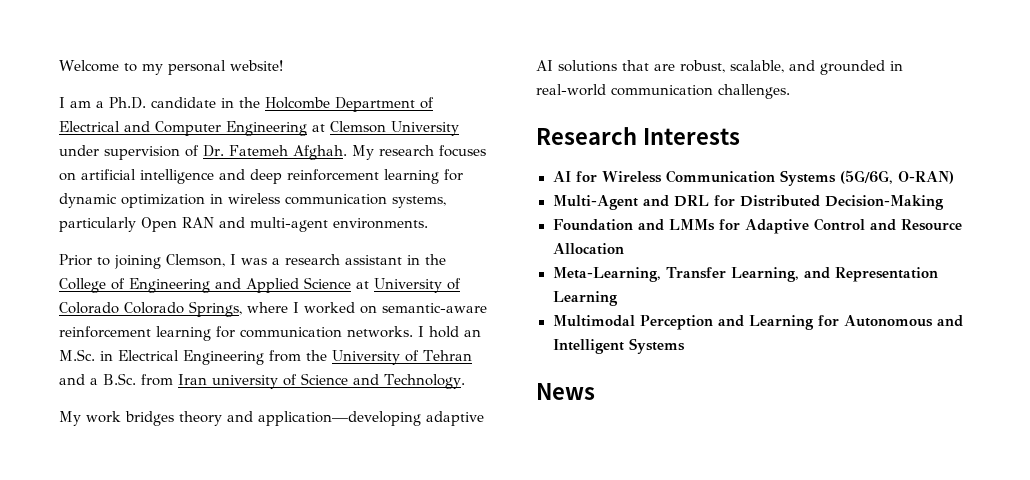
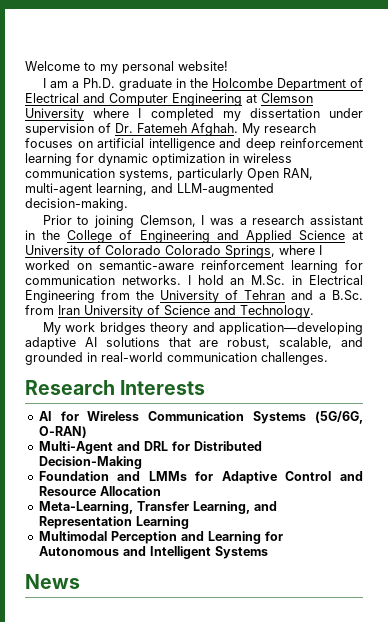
[151,97,216,108] candidate -> [118,78,172,91] graduate
(459, 128) none -> [93,108,320,121] where I completed my dissertation
[182,217,428,232] RAN and multi-agent environments. -> [283,168,313,180] [25,183,274,196] [25,198,128,211] RAN, multi-agent learning, and LLM-augmented decision-making.
[212,375,278,389] university -> [84,305,143,318] University

